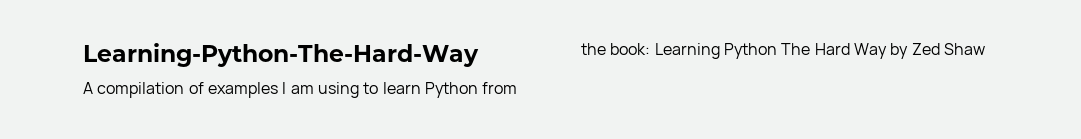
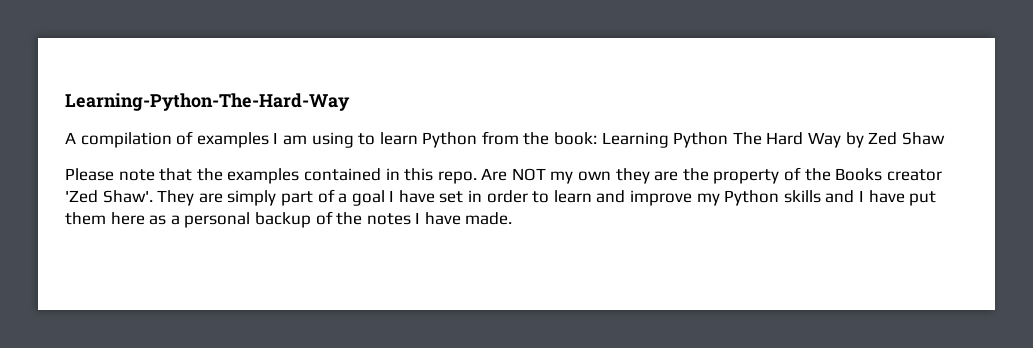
(985, 49) none -> [65,167,942,184] [65,189,937,206] [65,211,513,228] // Please note that the examples contained in this repo. Are NOT my own they are the property of the Books creator 'Zed Shaw'. They are simply part of a goal I have set in order to learn and improve my Python skills and I have put them here as a personal backup of the notes I have made.

